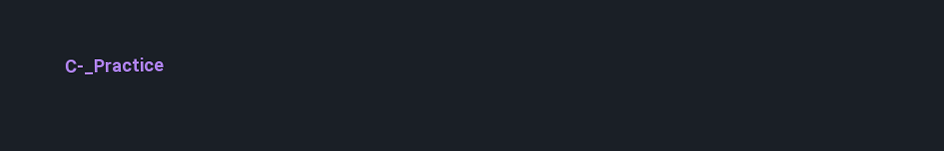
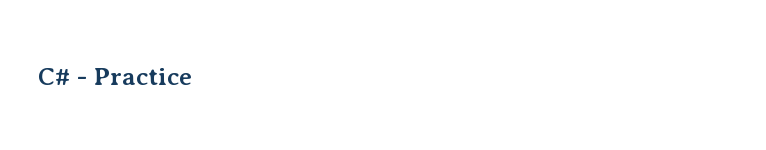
[64,57,164,75] C-_Practice -> [38,68,192,85] C# - Practice

